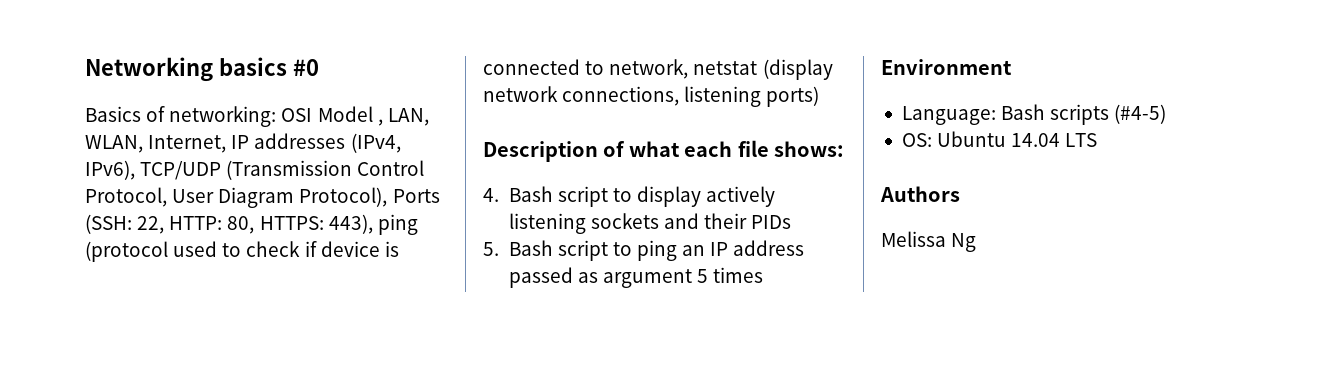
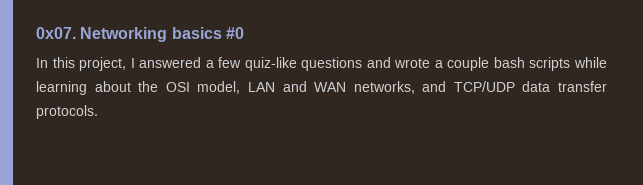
(85, 69) none -> [36,27,76,39] 0x07.
[85,106,429,127] [85,133,401,153] [85,160,425,180] [85,187,440,208] [85,214,418,235] [85,241,399,262] [483,59,833,80] [483,86,820,107] [483,140,844,162] [483,186,776,207] [508,213,792,234] [483,240,805,261] [508,267,764,288] [881,59,1012,75] [901,104,1167,125] [901,131,1098,147] [880,186,960,202] [881,231,977,252] Basics of networking: OSI Model , LAN, WLAN, Internet, IP addresses (IPv4, IPv6), TCP/UDP (Transmission Control Protocol, User Diagram Protocol), Ports (SSH: 22, HTTP: 80, HTTPS: 443), ping (protocol used to check if device is connected to network, netstat (display network connections, listening ports) // Description of what each file shows: // 4. Bash script to display actively listening sockets and their PIDs // 5. Bash script to ping an IP address passed as argument 5 times // Environment // Language: Bash scripts (#4-5) // OS: Ubuntu 14.04 LTS // Authors // Melissa Ng -> [36,57,608,71] [36,81,607,95] [36,105,98,119] In this project, I answered a few quiz-like questions and wrote a couple bash scripts while learning about the OSI model, LAN and WAN networks, and TCP/UDP data transfer protocols.

